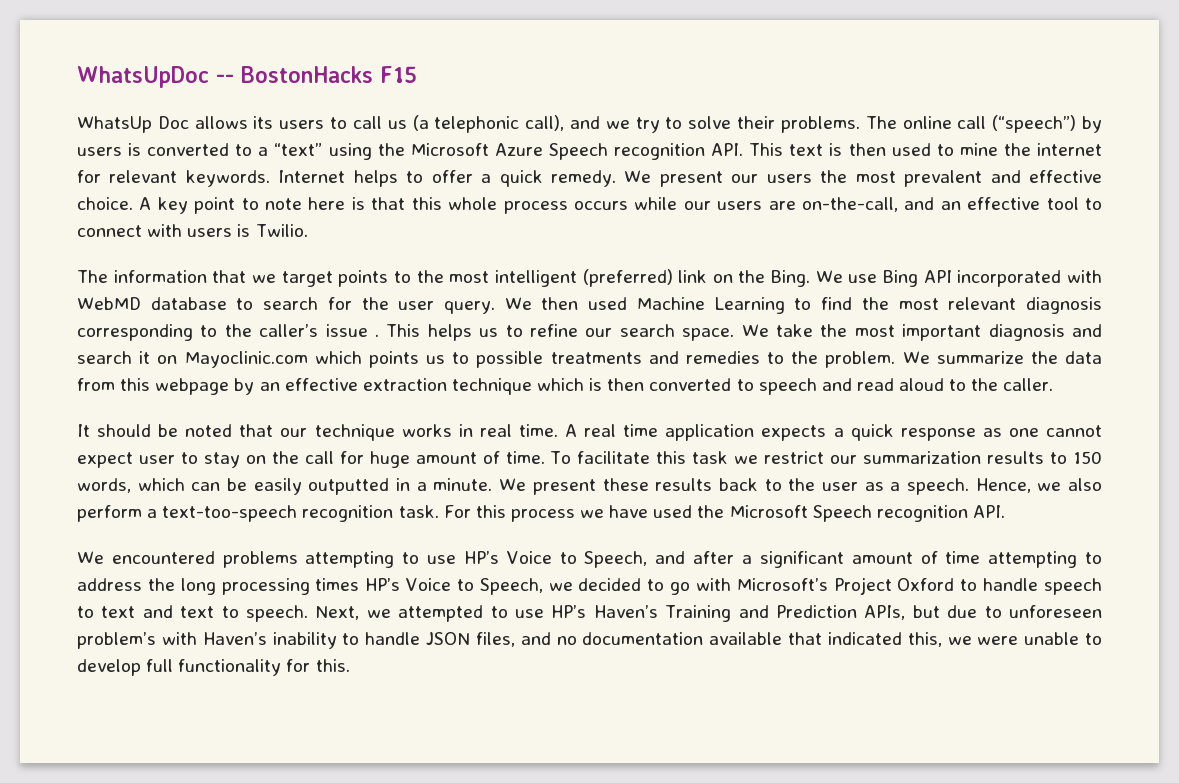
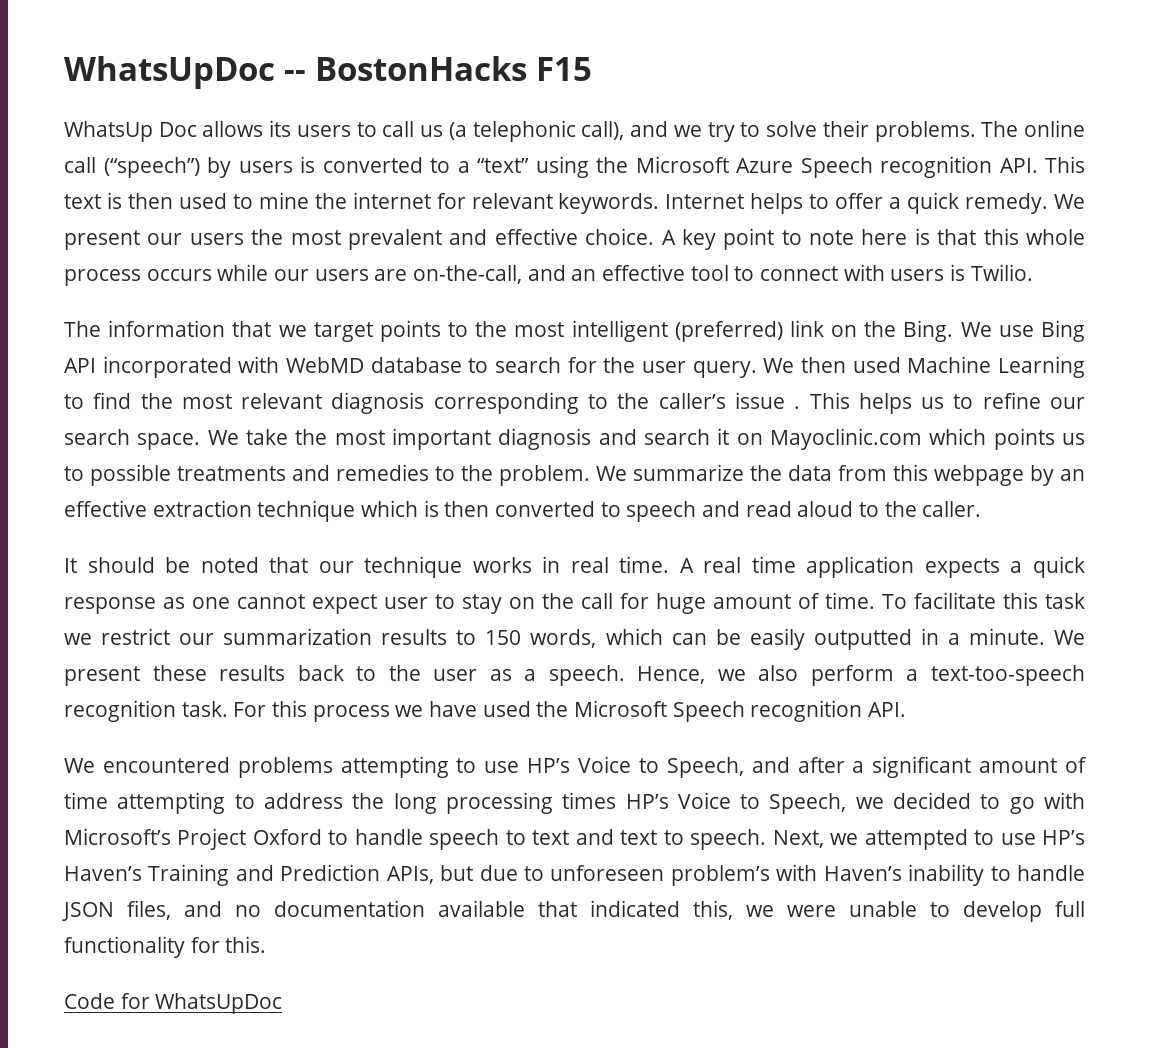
(350, 665) none -> [64,993,283,1014] // Code for WhatsUpDoc

